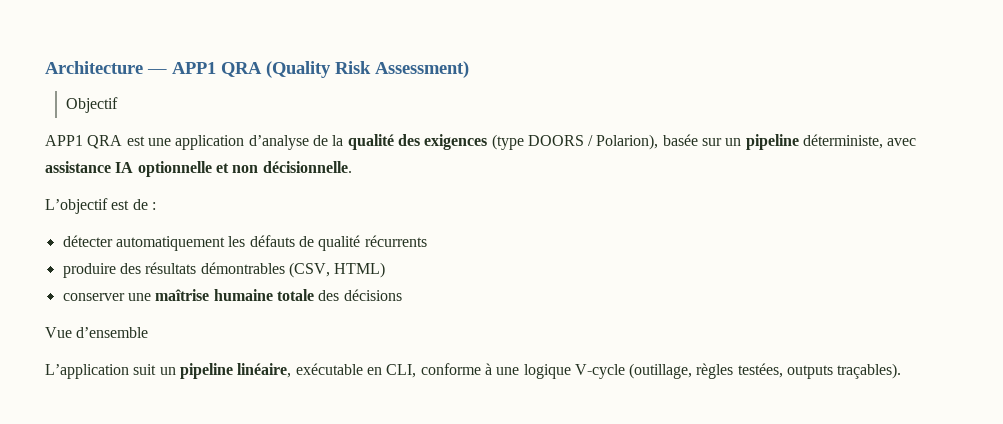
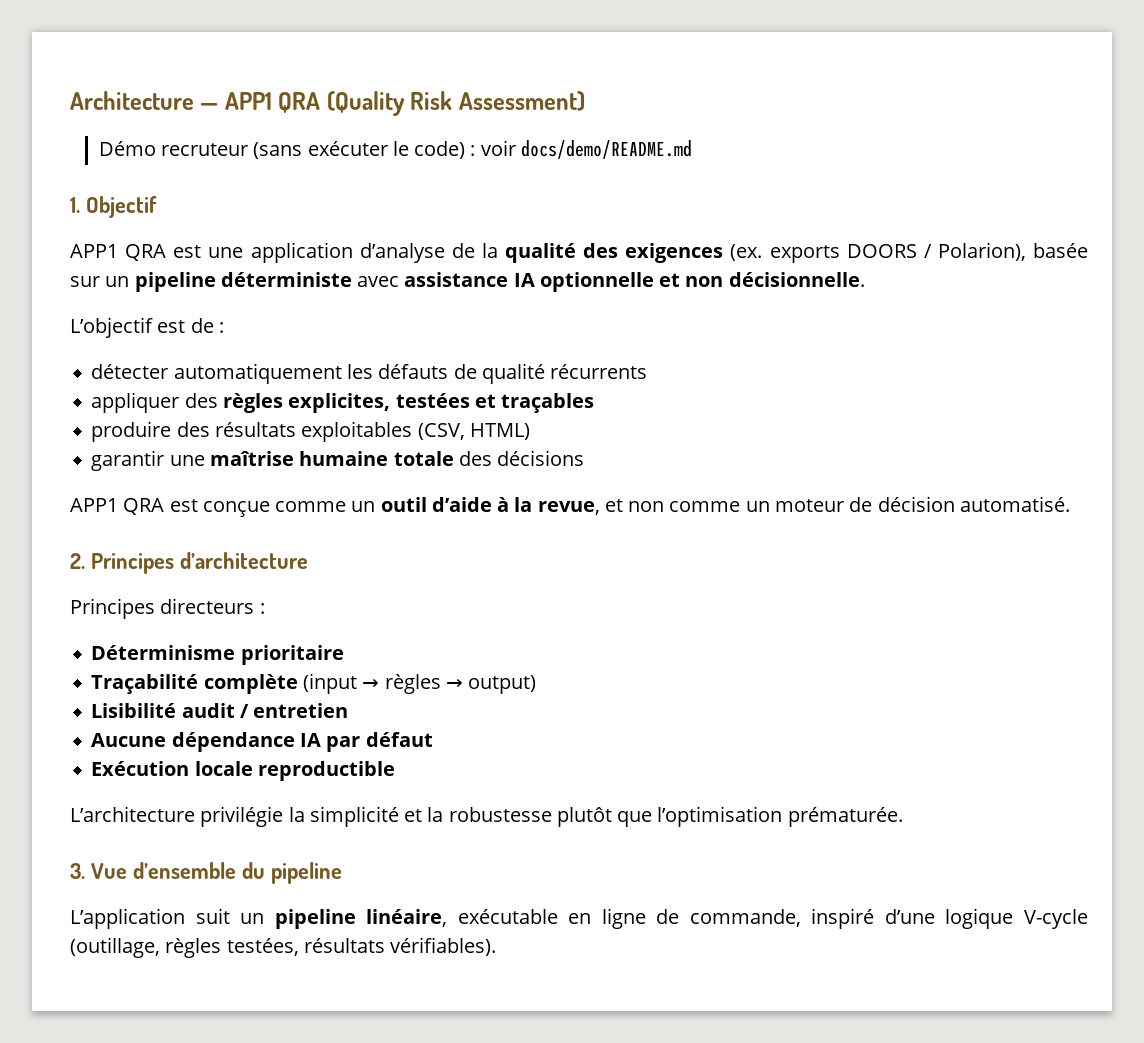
(469, 69) none -> [98,140,692,159] [70,197,80,213] Démo recruteur (sans exécuter le code) : voir docs/demo/README.md // 1.
[491,134,524,150] (type -> [730,244,840,263] (ex. exports
[803,134,884,149] déterministe, -> [220,272,352,287] déterministe
(427, 241) none -> [91,392,595,413] // appliquer des règles explicites, testées et traçables
[200,262,285,274] démontrables -> [301,421,413,442] exploitables
[62,293,125,301] conserver -> [91,450,165,471] garantir
(402, 295) none -> [70,496,1070,517] [70,552,308,574] [70,598,265,619] [91,645,344,665] [91,673,537,694] [91,703,349,718] [91,732,433,752] [91,761,395,781] [70,806,903,827] [70,863,85,879] APP1 QRA est conçue comme un outil d’aide à la revue, et non comme un moteur de décision automatisé. // 2. Principes d’architecture // Principes directeurs : // Déterminisme prioritaire // Traçabilité complète (input → règles → output) // Lisibilité audit / entretien // Aucune dépendance IA par défaut // Exécution locale reproductible // L’architecture privilégie la simplicité et la robustesse plutôt que l’optimisation prématurée. // 3.
(149, 332) none -> [241,862,342,884] du pipeline
[386,363,520,378] CLI, conforme à une -> [601,908,935,929] ligne de commande, inspiré d’une
[787,363,902,379] outputs traçables). -> [303,937,497,956] résultats vérifiables).

